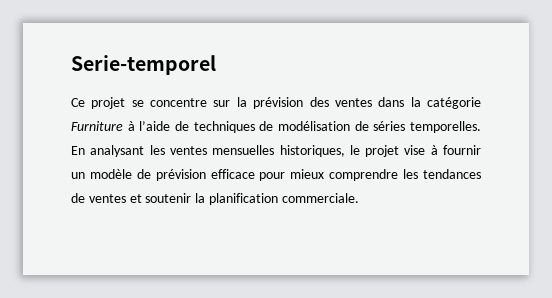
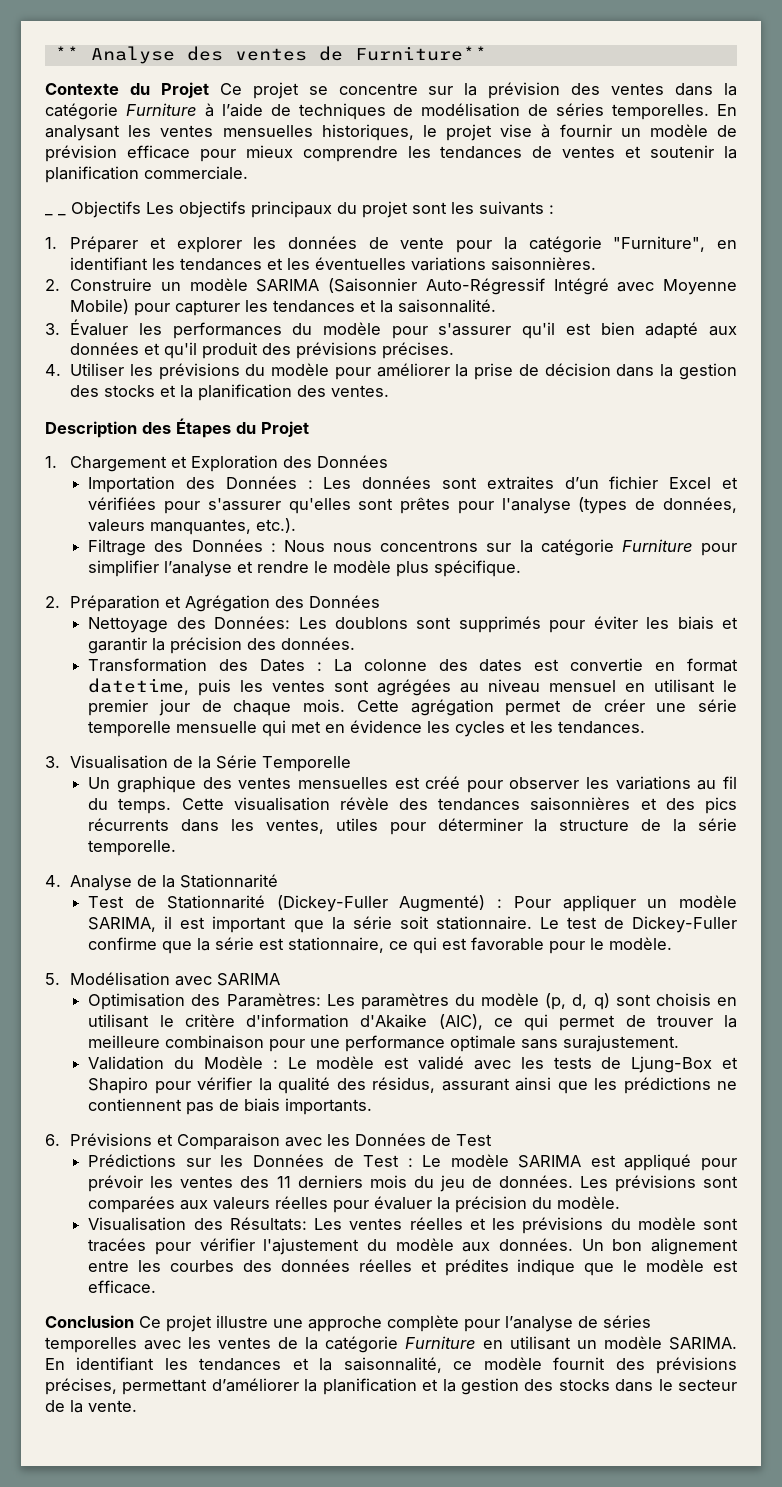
[71,55,216,75] Serie-temporel // -> [54,46,487,64] [45,82,209,98] ** Analyse des ventes de Furniture** // Contexte du Projet
(359, 198) none -> [45,201,554,218] [45,236,738,253] [70,257,597,271] [45,278,737,295] [70,299,497,316] [45,319,738,339] [70,342,455,359] [45,363,737,380] [70,384,390,401] [45,418,309,438] [45,455,389,472] [88,476,738,493] [88,497,737,514] [88,518,297,535] [88,539,737,556] [88,560,522,577] [45,595,381,612] [88,616,738,633] [88,637,356,654] [88,658,738,672] [88,678,738,696] [88,699,737,716] [88,720,646,737] [45,755,352,772] [88,776,738,793] [88,797,738,814] [88,818,737,835] [88,840,177,856] [45,874,279,891] [88,895,737,912] [88,916,737,933] [88,937,673,954] [45,972,281,986] [88,993,738,1010] [88,1014,737,1031] [88,1035,680,1052] [88,1056,738,1073] [88,1077,737,1094] [88,1098,373,1115] [45,1133,493,1150] [88,1154,737,1171] [88,1175,739,1192] [88,1196,621,1213] [88,1217,738,1234] [88,1238,739,1255] [88,1259,739,1276] [88,1280,157,1294] [45,1315,651,1332] [45,1336,737,1353] [45,1357,737,1374] [45,1378,737,1395] [45,1400,137,1413] // _ _ Objectifs Les objectifs principaux du projet sont les suivants : // 1. Préparer et explorer les données de vente pour la catégorie "Furniture", en identifiant les tendances et les éventuelles variations saisonnières. // 2. Construire un modèle SARIMA (Saisonnier Auto-Régressif Intégré avec Moyenne Mobile) pour capturer les tendances et la saisonnalité. // 3. Évaluer les performances du modèle pour s'assurer qu'il est bien adapté aux données et qu'il produit des prévisions précises. // 4. Utiliser les prévisions du modèle pour améliorer la prise de décision dans la gestion des stocks et la planification des ventes. // Description des Étapes du Projet // 1. Chargement et Exploration des Données // Importation des Données : Les données sont extraites d’un fichier Excel et vérifiées pour s'assurer qu'elles sont prêtes pour l'analyse (types de données, valeurs manquantes, etc.). // Filtrage des Données : Nous nous concentrons sur la catégorie Furniture pour simplifier l’analyse et rendre le modèle plus spécifique. // 2. Préparation et Agrégation des Données // Nettoyage des Données: Les doublons sont supprimés pour éviter les biais et garantir la précision des données. // Transformation des Dates : La colonne des dates est convertie en format datetime, puis les ventes sont agrégées au niveau mensuel en utilisant le premier jour de chaque mois. Cette agrégation permet de créer une série temporelle mensuelle qui met en évidence les cycles et les tendances. // 3. Visualisation de la Série Temporelle // Un graphique des ventes mensuelles est créé pour observer les variations au fil du temps. Cette visualisation révèle des tendances saisonnières et des pics récurrents dans les ventes, utiles pour déterminer la structure de la série temporelle. // 4. Analyse de la Stationnarité // Test de Stationnarité (Dickey-Fuller Augmenté) : Pour appliquer un modèle SARIMA, il est important que la série soit stationnaire. Le test de Dickey-Fuller confirme que la série est stationnaire, ce qui est favorable pour le modèle. // 5. Modélisation avec SARIMA // Optimisation des Paramètres: Les paramètres du modèle (p, d, q) sont choisis en utilisant le critère d'information d'Akaike (AIC), ce qui permet de trouver la meilleure combinaison pour une performance optimale sans surajustement. // Validation du Modèle : Le modèle est validé avec les tests de Ljung-Box et Shapiro pour vérifier la qualité des résidus, assurant ainsi que les prédictions ne contiennent pas de biais importants. // 6. Prévisions et Comparaison avec les Données de Test // Prédictions sur les Données de Test : Le modèle SARIMA est appliqué pour prévoir les ventes des 11 derniers mois du jeu de données. Les prévisions sont comparées aux valeurs réelles pour évaluer la précision du modèle. // Visualisation des Résultats: Les ventes réelles et les prévisions du modèle sont tracées pour vérifier l'ajustement du modèle aux données. Un bon alignement entre les courbes des données réelles et prédites indique que le modèle est efficace. // Conclusion Ce projet illustre une approche complète pour l’analyse de séries temporelles avec les ventes de la catégorie Furniture en utilisant un modèle SARIMA. En identifiant les tendances et la saisonnalité, ce modèle fournit des prévisions précises, permettant d’améliorer la planification et la gestion des stocks dans le secteur de la vente.

